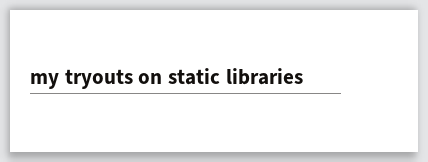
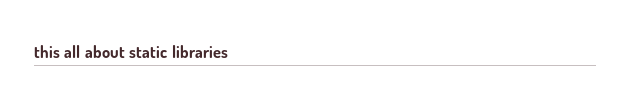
[30,69,163,89] my tryouts on -> [34,45,125,58] this all about

